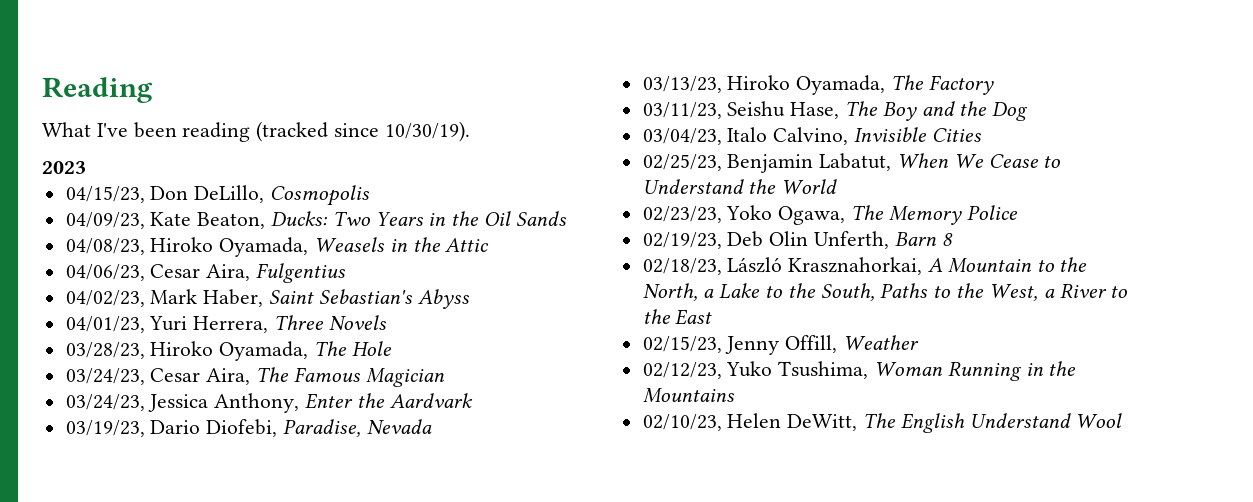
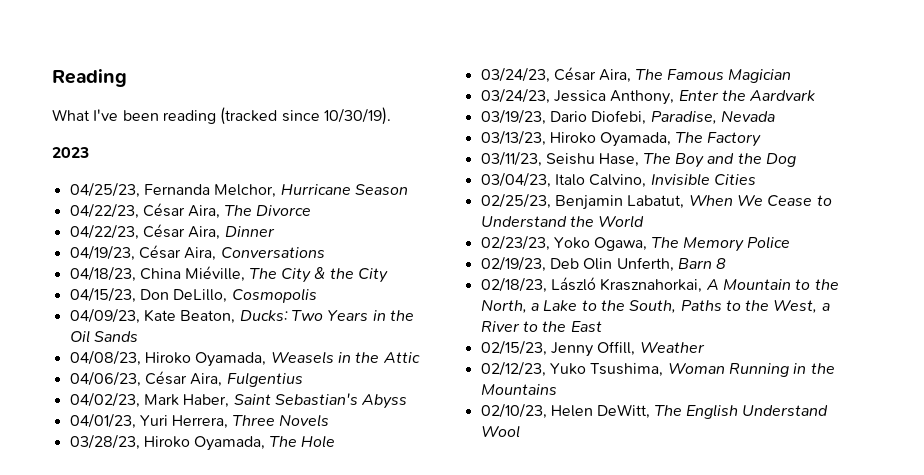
(86, 167) none -> [69,182,408,198] [69,203,311,219] [69,224,275,240] [69,245,325,261] [69,266,388,283] // 04/25/23, Fernanda Melchor, Hurricane Season // 04/22/23, César Aira, The Divorce // 04/22/23, César Aira, Dinner // 04/19/23, César Aira, Conversations // 04/18/23, China Miéville, The City & the City
[150,264,201,278] Cesar -> [144,371,187,385] César
[150,368,201,382] Cesar -> [553,67,596,81] César

